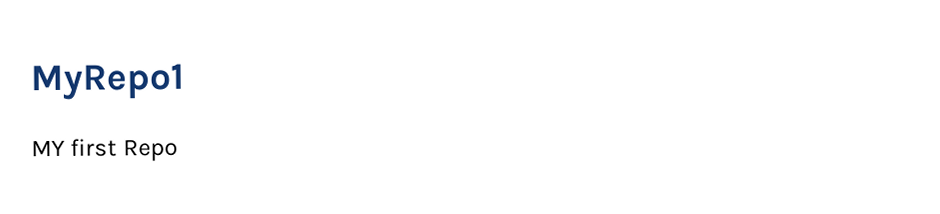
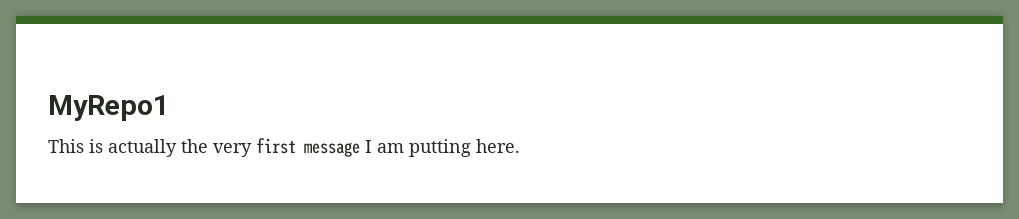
[31,138,178,162] MY first Repo -> [48,138,520,157] This is actually the very first message I am putting here.

